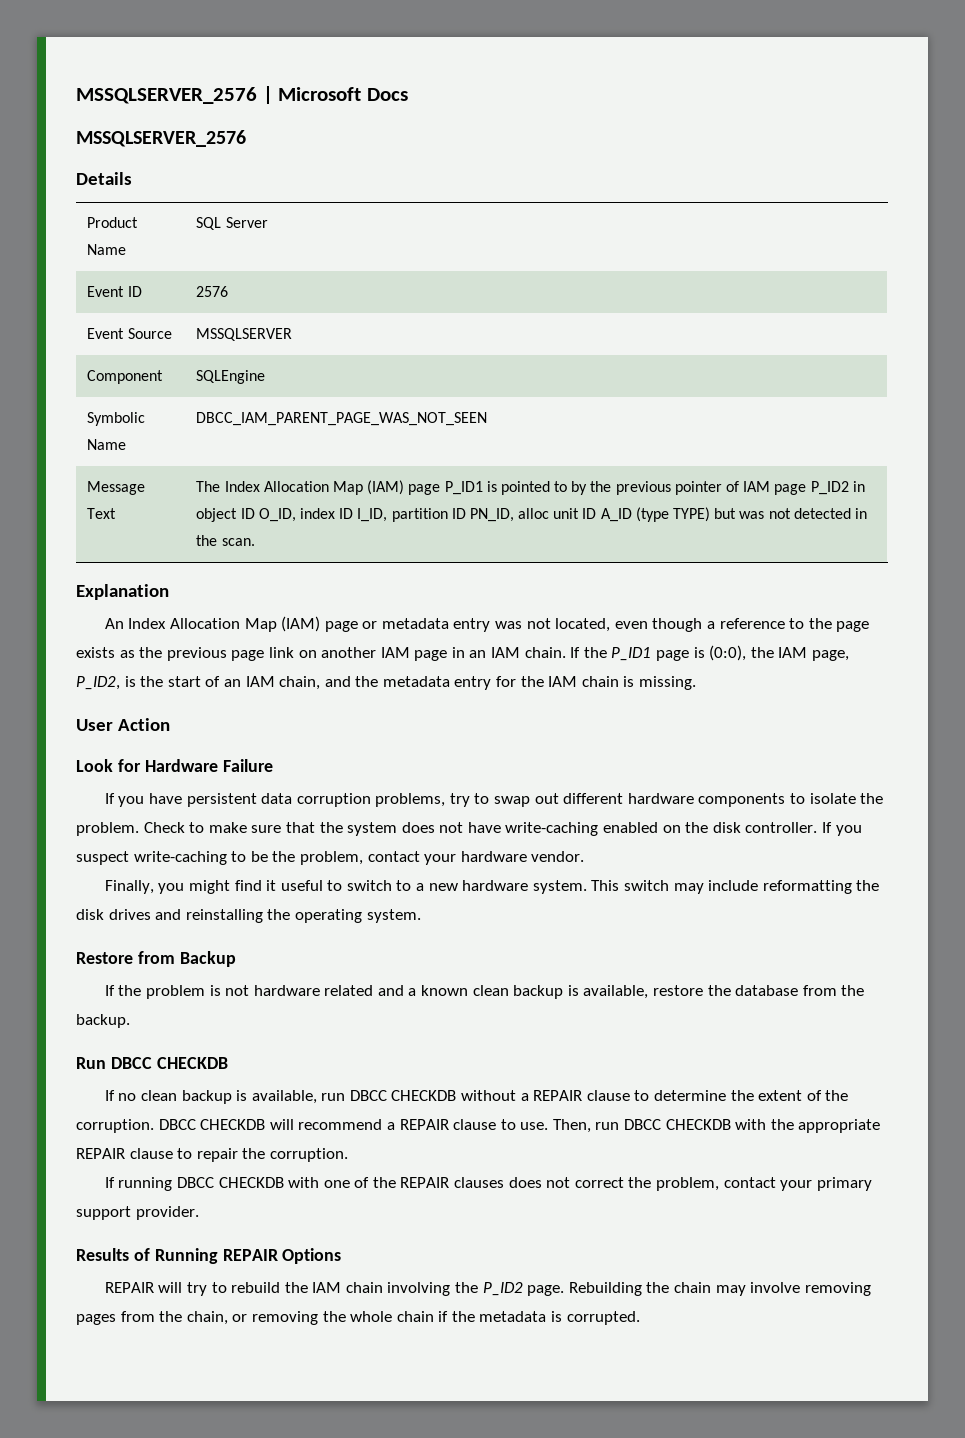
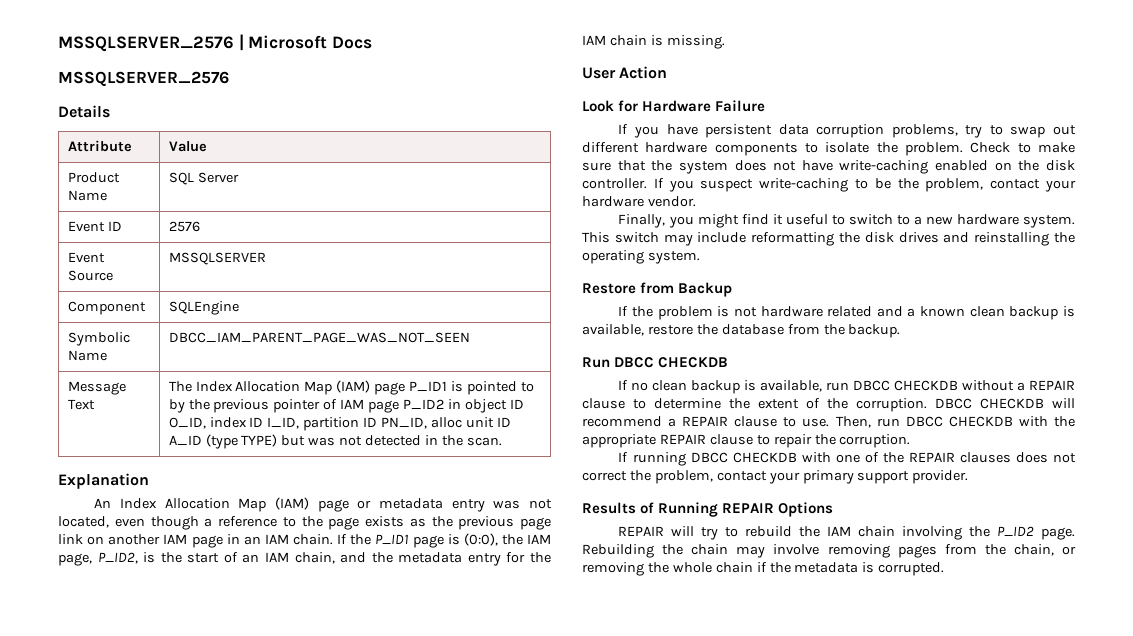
(132, 178) none -> [67,140,132,152] [168,141,207,152] // Attribute | Value

